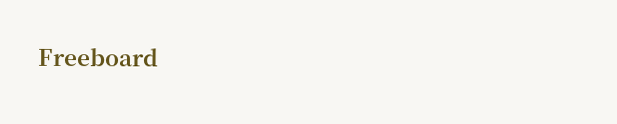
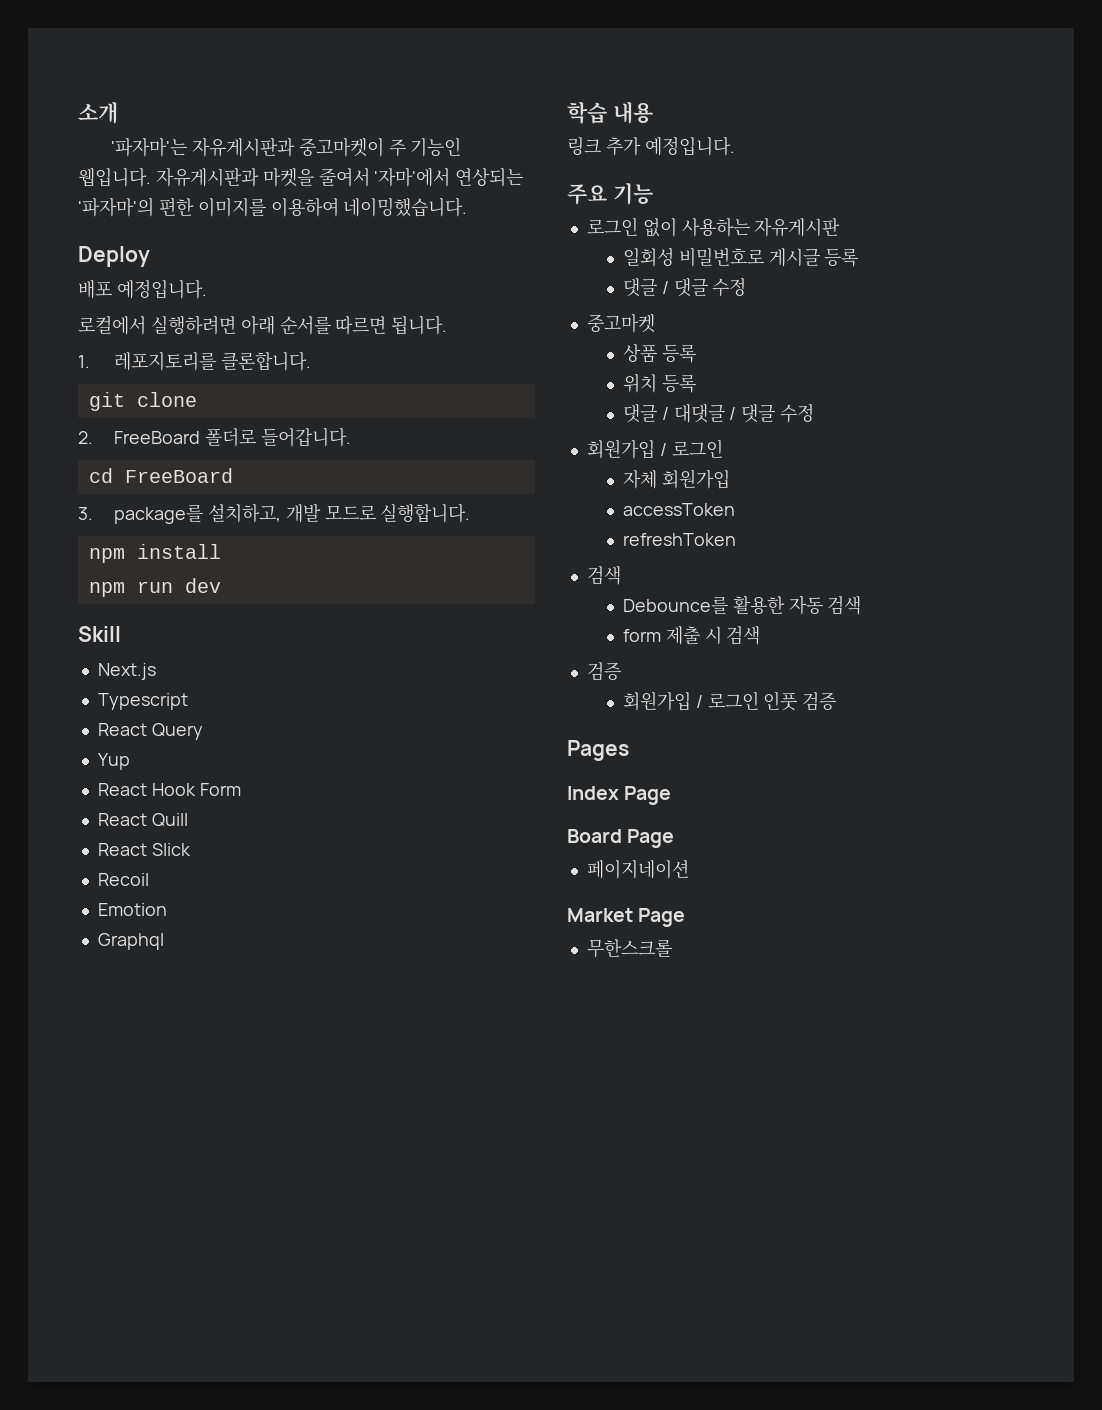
[37,47,159,67] Freeboard -> [78,102,118,124] [111,137,462,157] [78,167,524,187] [78,197,468,217] [78,246,150,267] [78,279,207,299] [78,315,448,335] [78,351,311,371] [88,392,197,411] [78,427,351,447] [88,468,233,483] [78,503,471,524] [88,544,221,563] [88,578,221,597] [78,626,121,642] [97,663,156,680] [97,693,188,710] [97,723,203,740] [97,753,130,770] [97,783,241,796] [97,813,188,827] [97,843,191,856] [97,873,149,886] [97,903,167,916] [97,933,164,950] [567,101,653,124] [567,136,735,156] [567,182,653,205] [586,217,841,237] [622,248,859,267] [622,278,747,297] [586,314,655,333] [622,344,696,363] [622,374,696,393] [622,404,815,423] [586,439,723,459] [622,469,730,489] [622,503,735,516] [622,533,736,546] [586,566,621,585] [622,595,862,615] [622,626,761,645] [586,662,621,681] [622,691,837,711] [567,740,629,761] [567,786,672,805] [567,829,675,848] [586,859,689,879] [567,908,686,927] [586,939,672,958] 소개 // '파자마'는 자유게시판과 중고마켓이 주 기능인 웹입니다. 자유게시판과 마켓을 줄여서 '자마'에서 연상되는 '파자마'의 편한 이미지를 이용하여 네이밍했습니다. // Deploy // 배포 예정입니다. // 로컬에서 실행하려면 아래 순서를 따르면 됩니다. // 1. 레포지토리를 클론합니다. // git clone // 2. FreeBoard 폴더로 들어갑니다. // cd FreeBoard // 3. package를 설치하고, 개발 모드로 실행합니다. // npm install // npm run dev // Skill // Next.js // Typescript // React Query // Yup // React Hook Form // React Quill // React Slick // Recoil // Emotion // Graphql // 학습 내용 // 링크 추가 예정입니다. // 주요 기능 // 로그인 없이 사용하는 자유게시판 // 일회성 비밀번호로 게시글 등록 // 댓글 / 댓글 수정 // 중고마켓 // 상품 등록 // 위치 등록 // 댓글 / 대댓글 / 댓글 수정 // 회원가입 / 로그인 // 자체 회원가입 // accessToken // refreshToken // 검색 // Debounce를 활용한 자동 검색 // form 제출 시 검색 // 검증 // 회원가입 / 로그인 인풋 검증 // Pages // Index Page // Board Page // 페이지네이션 // Market Page // 무한스크롤

